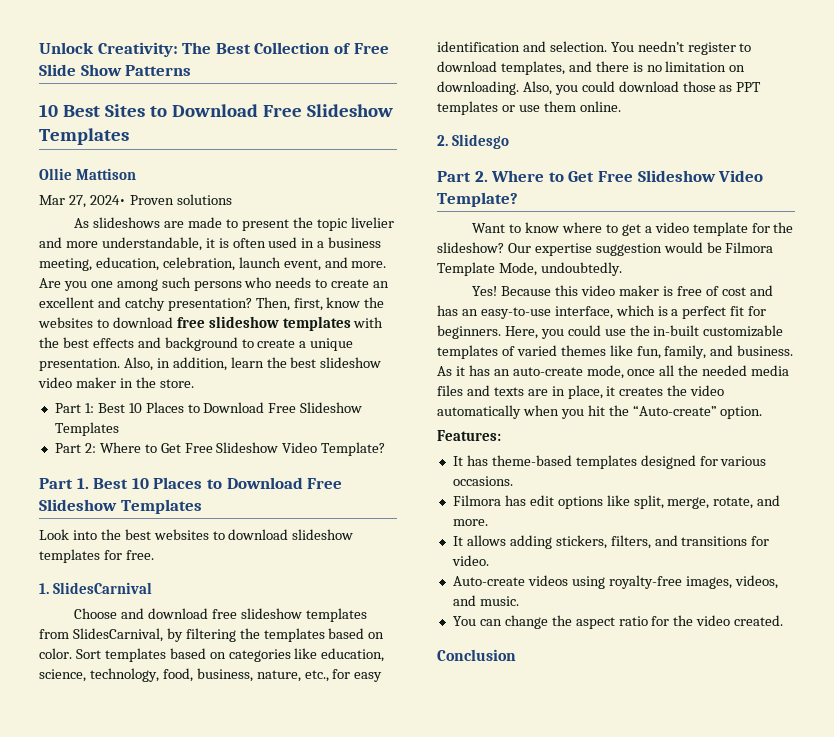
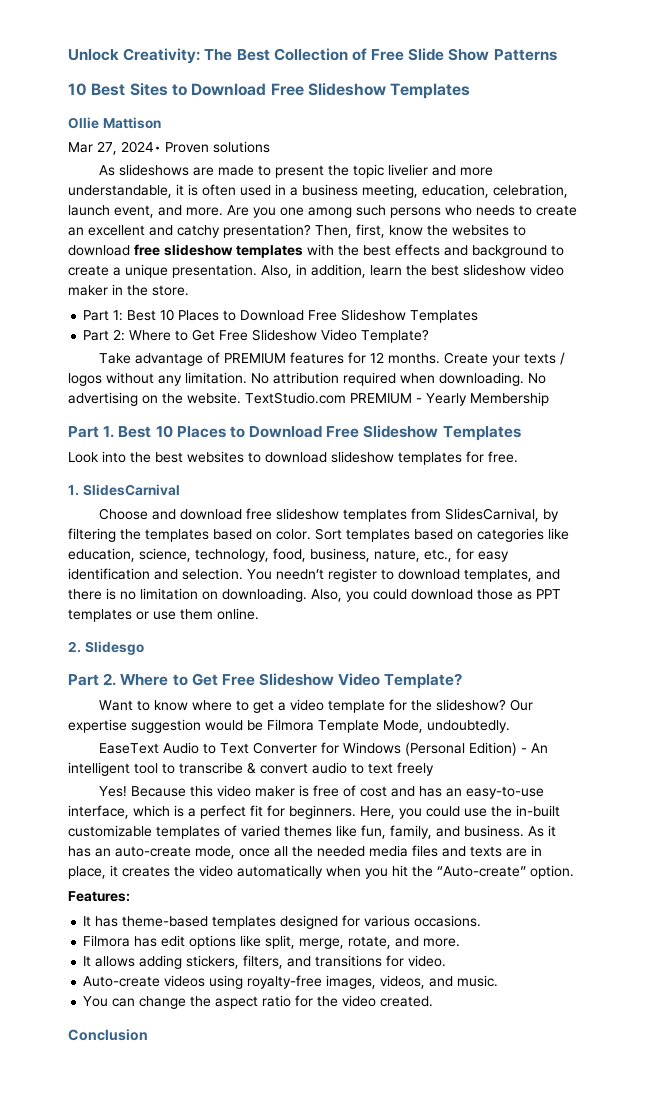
(386, 449) none -> [98,352,565,366] [68,372,546,386] [68,392,549,406] // Take advantage of PREMIUM features for 12 months. Create your texts / logos without any limitation. No attribution required when downloading. No advertising on the website. TextStudio.com PREMIUM - Yearly Membership
(622, 269) none -> [98,742,548,756] [68,762,434,776] // EaseText Audio to Text Converter for Windows (Personal Edition) - An intelligent tool to transcribe & convert audio to text freely

